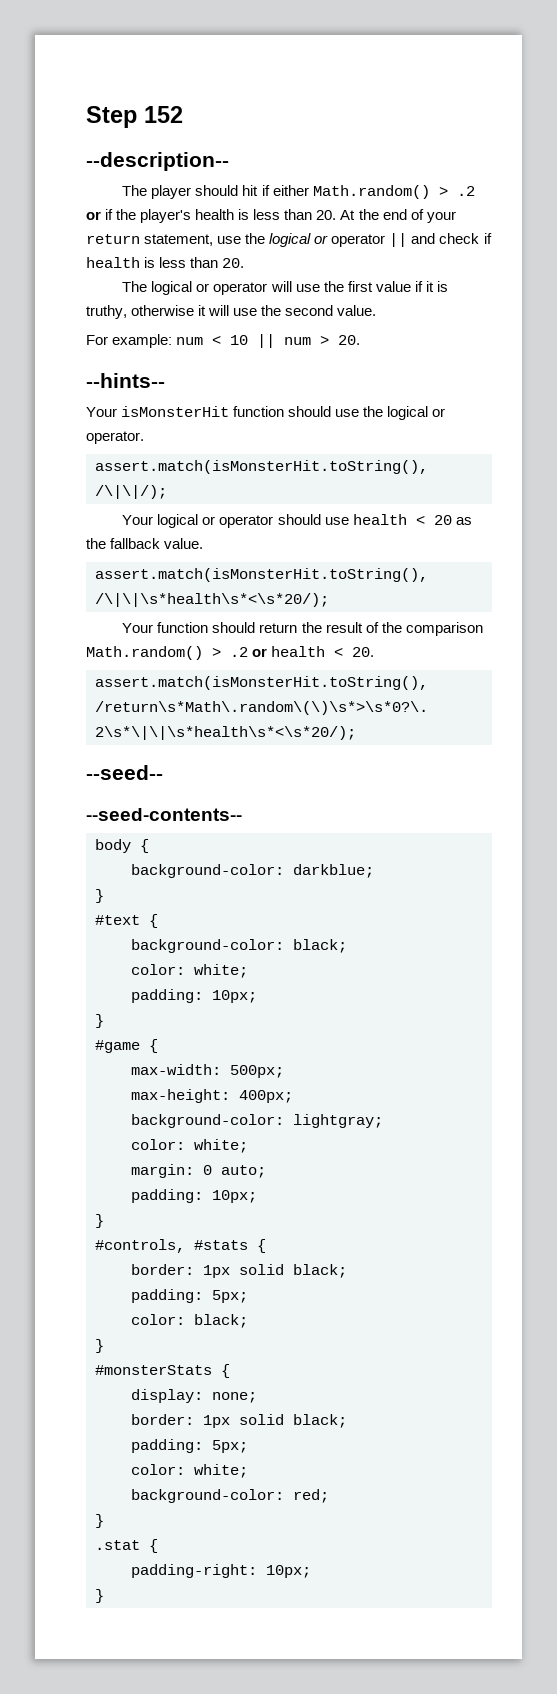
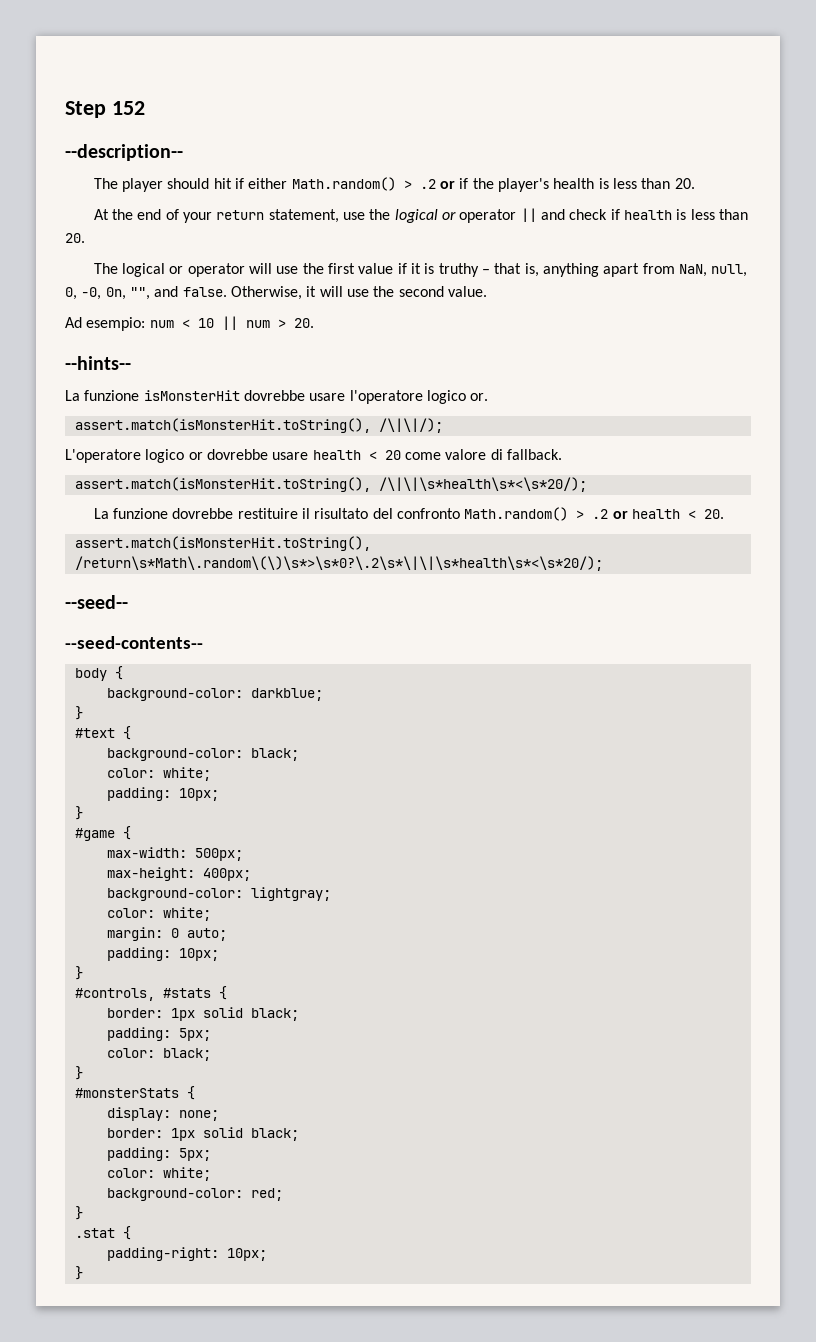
(337, 215) none -> (695, 183) //
[86,305,195,319] truthy, otherwise -> [438,263,748,277] [65,286,302,300] truthy – that is, anything apart from NaN, null, 0, -0, 0n, "", and false. Otherwise,
[86,334,173,348] For example: -> [65,317,146,331] Ad esempio:
[86,406,446,420] [86,431,144,444] [95,460,428,474] [95,485,167,499] [122,514,472,528] [86,538,204,549] [95,568,428,582] [95,593,329,607] [122,622,483,636] Your isMonsterHit function should use the logical or operator. // assert.match(isMonsterHit.toString(), /\|\|/); // Your logical or operator should use health < 20 as the fallback value. // assert.match(isMonsterHit.toString(), /\|\|\s*health\s*<\s*20/); // Your function should return the result of the comparison -> [65,390,489,404] [74,418,443,433] [65,449,562,463] [74,477,587,492] [93,508,461,519] La funzione isMonsterHit dovrebbe usare l'operatore logico or. // assert.match(isMonsterHit.toString(), /\|\|/); // L'operatore logico or dovrebbe usare health < 20 come valore di fallback. // assert.match(isMonsterHit.toString(), /\|\|\s*health\s*<\s*20/); // La funzione dovrebbe restituire il risultato del confronto

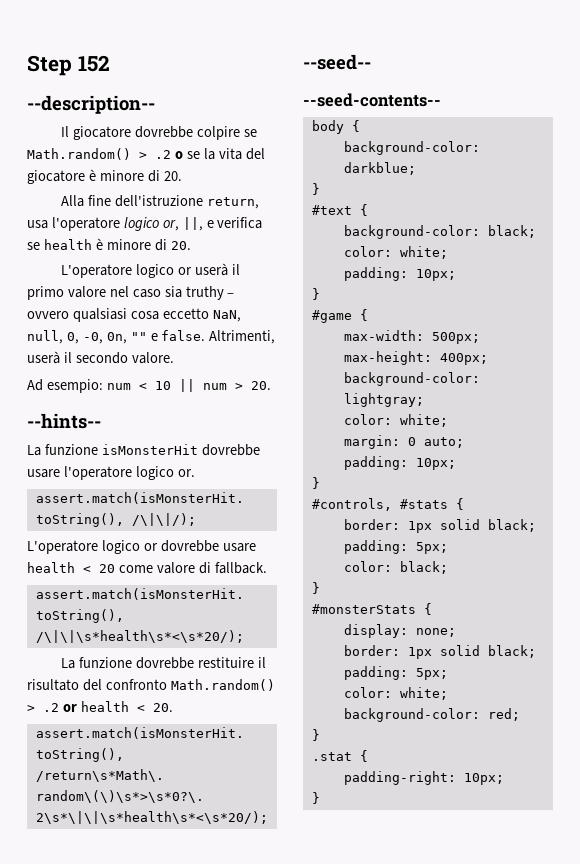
[93,177,695,192] [93,208,748,223] [65,233,85,243] [93,263,675,277] The player should hit if either Math.random() > .2 or if the player's health is less than 20. // At the end of your return statement, use the logical or operator || and check if health is less than 20. // The logical or operator will use the first value if it is truthy – that is, anything apart from -> [61,126,258,140] [27,148,265,160] [27,169,182,184] [61,195,260,209] [27,217,263,231] [27,238,191,251] [61,263,241,278] [27,286,235,300] [27,308,209,322] Il giocatore dovrebbe colpire se Math.random() > .2 o se la vita del giocatore è minore di 20. // Alla fine dell'istruzione return, usa l'operatore logico or, ||, e verifica se health è minore di 20. // L'operatore logico or userà il primo valore nel caso sia truthy – ovvero qualsiasi cosa eccetto
[129,286,487,300] "", and false. Otherwise, it will use the second value. -> [130,330,276,344] [27,351,174,364] "" e false. Altrimenti, userà il secondo valore.

